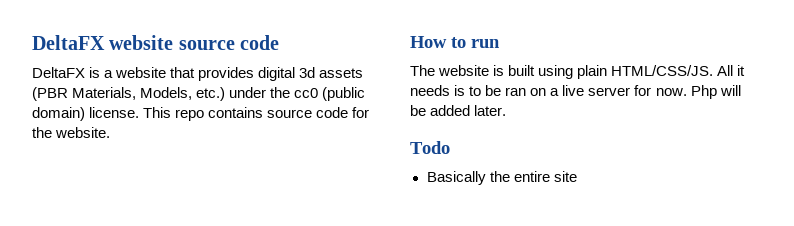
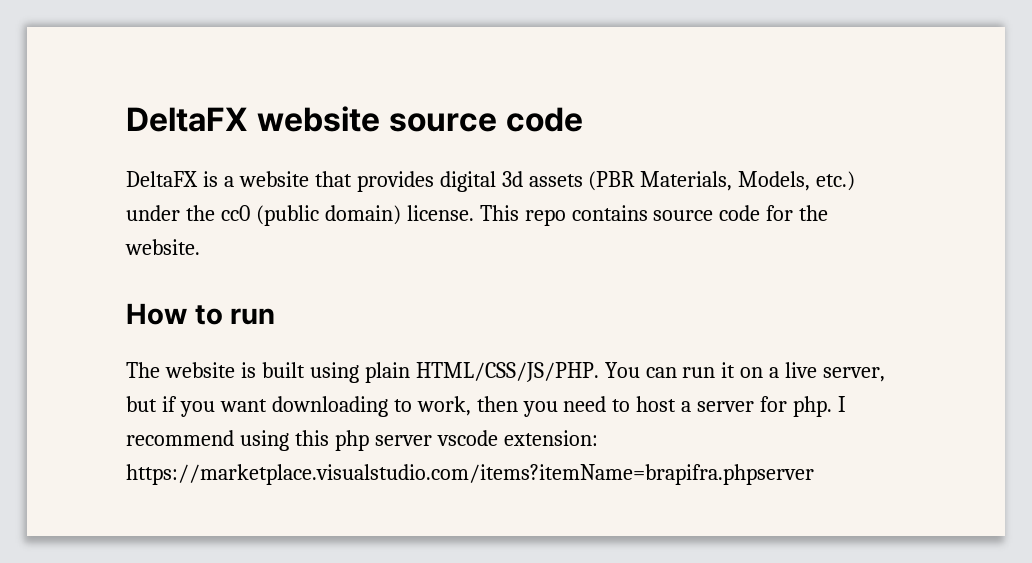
[611,65,746,76] [410,85,741,99] [410,105,507,116] [410,141,450,154] [426,171,577,185] HTML/CSS/JS. All it needs is to be ran on a live server for now. Php will be added later. // Todo // Basically the entire site -> [415,362,886,382] [126,396,847,417] [126,430,598,451] [126,464,814,485] HTML/CSS/JS/PHP. You can run it on a live server, but if you want downloading to work, then you need to host a server for php. I recommend using this php server vscode extension: https://marketplace.visualstudio.com/items?itemName=brapifra.phpserver

